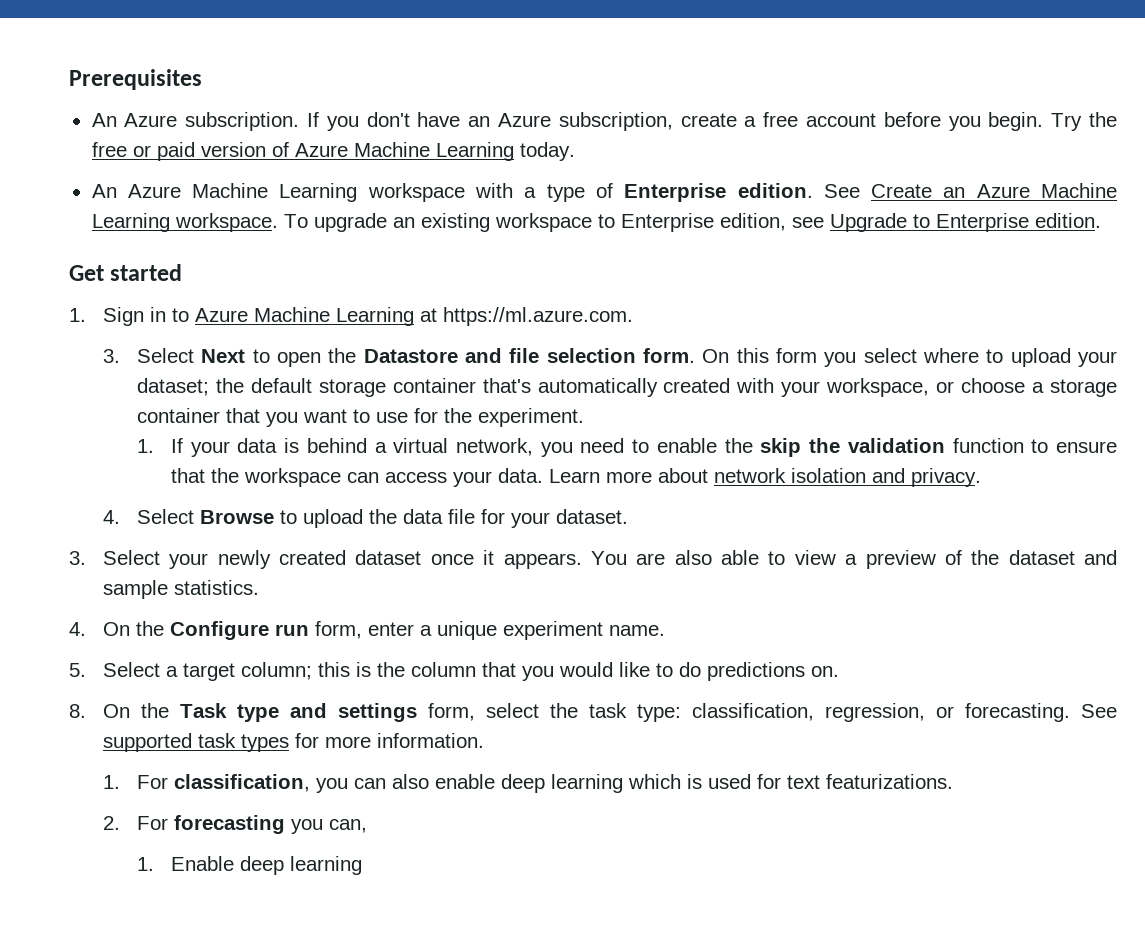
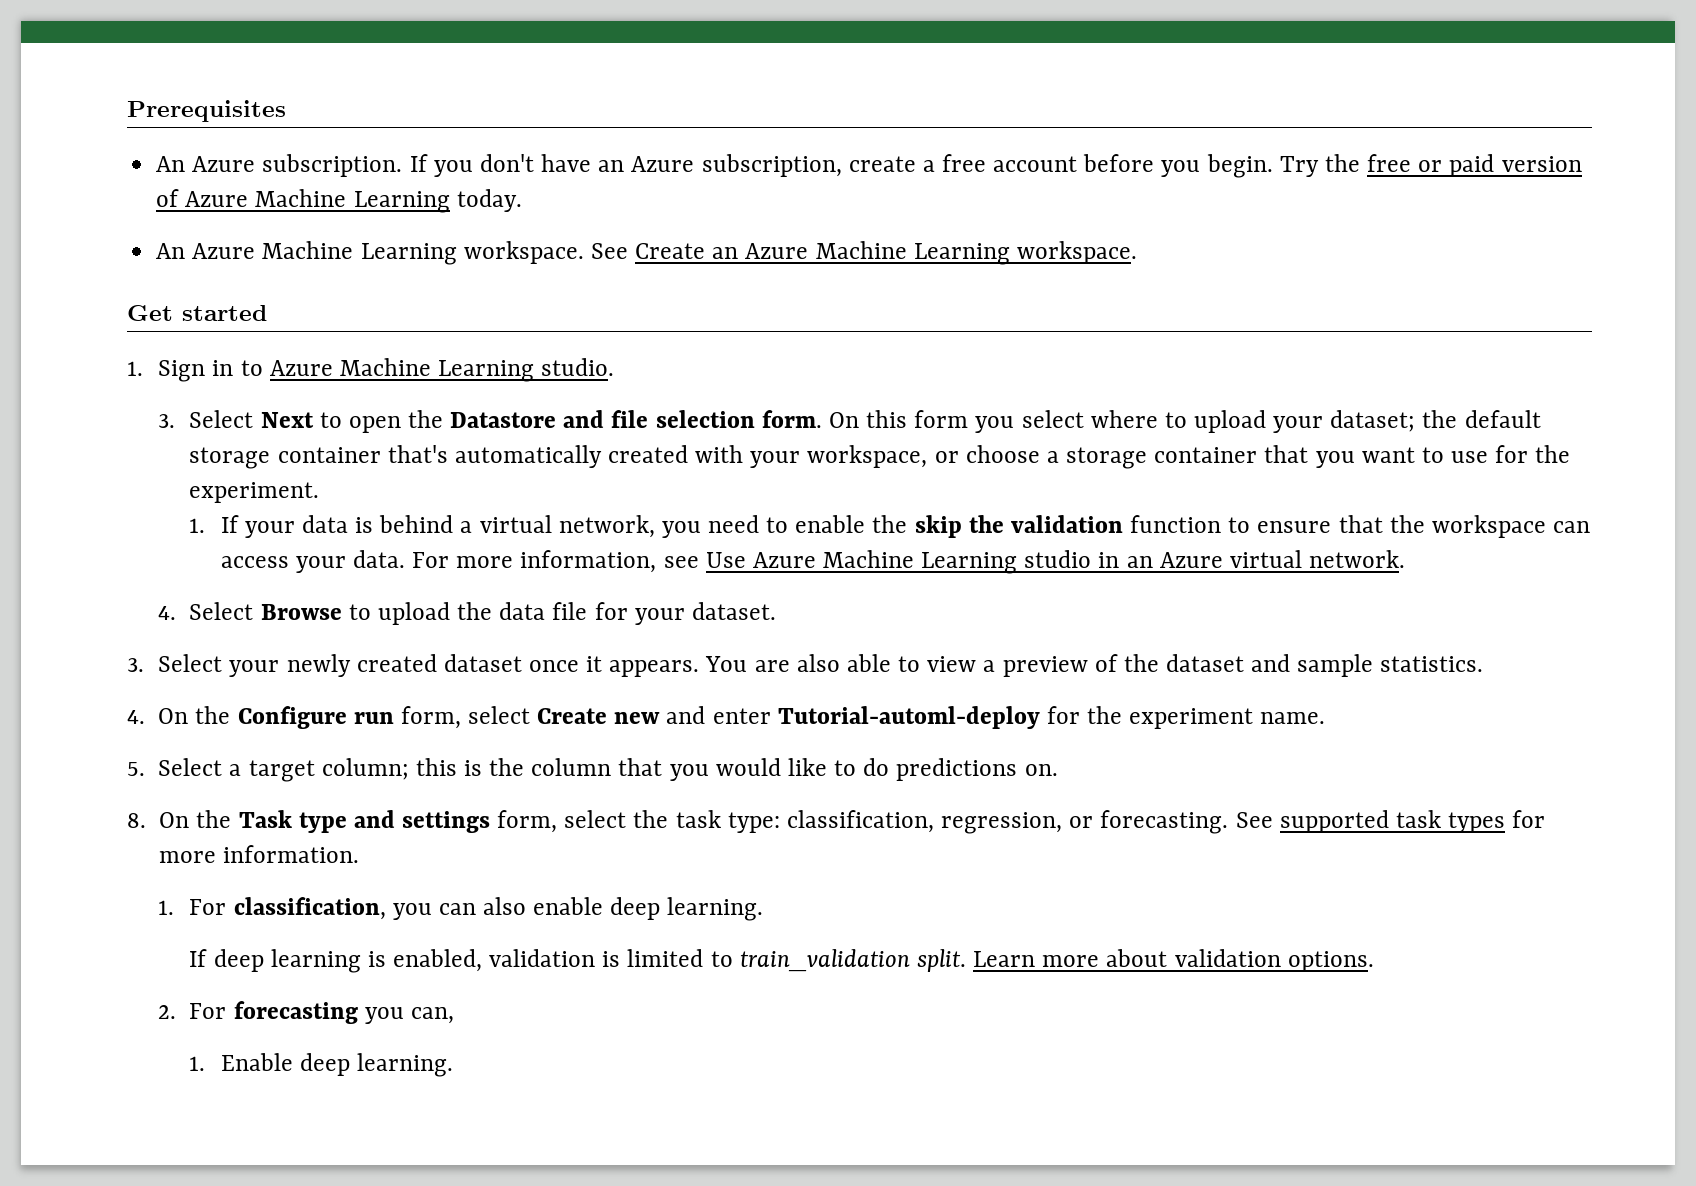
[367,183,813,202] workspace with a type of Enterprise edition. -> [463,241,584,264] workspace.
[283,213,1101,232] To upgrade an existing workspace to Enterprise edition, see Upgrade to Enterprise edition. -> (1137, 252) none
[419,307,633,326] at https://ml.azure.com. -> [541,358,615,376] studio.
[548,468,981,487] Learn more about network isolation and privacy. -> [412,550,1406,574] For more information, see Use Azure Machine Learning studio in an Azure virtual network.
[367,621,497,640] enter a unique -> [468,706,1123,729] select Create new and enter Tutorial-automl-deploy for the
[550,774,953,793] learning which is used for text featurizations. -> [667,897,764,921] [189,949,1374,973] learning. // If deep learning is enabled, validation is limited to train_validation split. Learn more about validation options.
[289,856,362,875] learning -> [356,1053,453,1077] learning.

